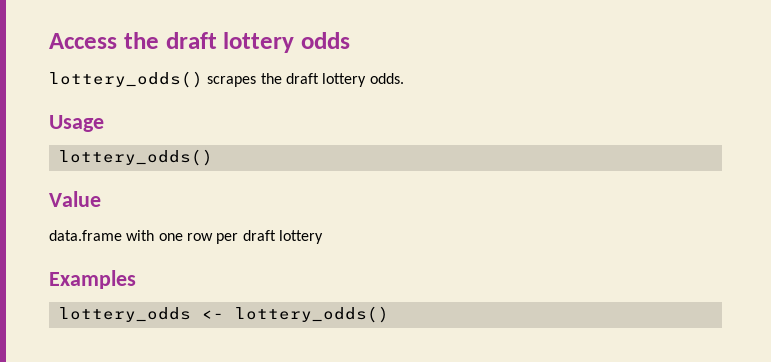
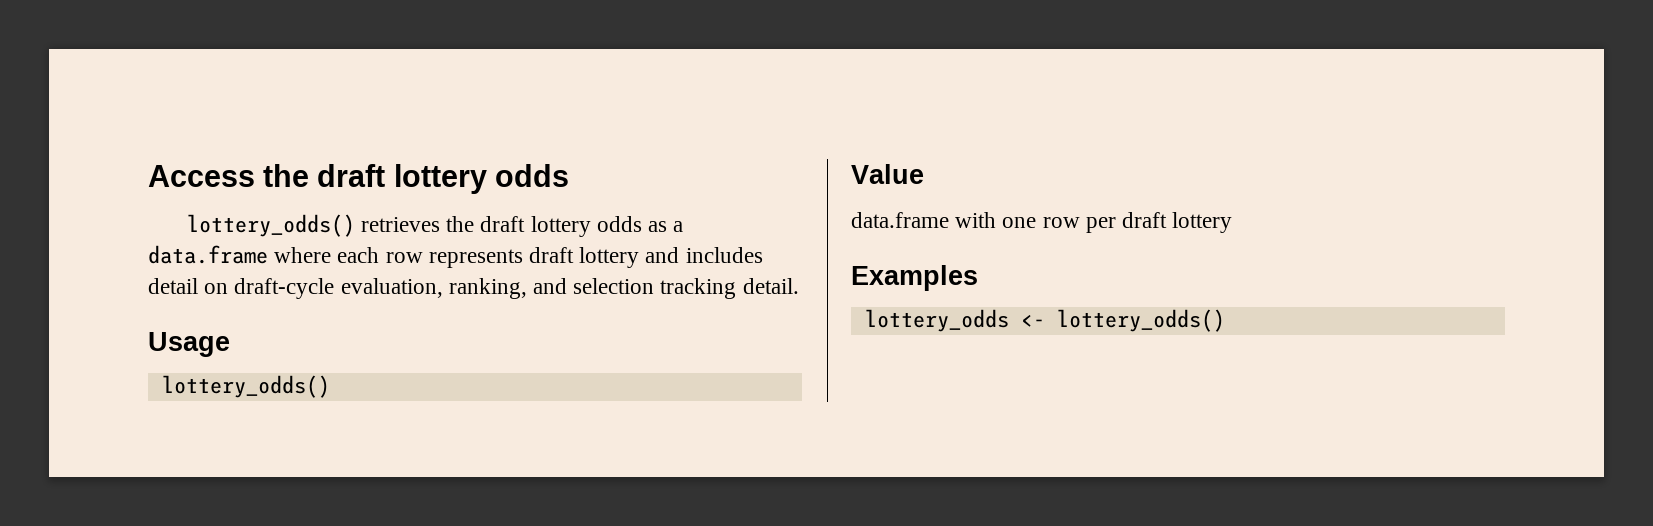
[207,73,404,87] scrapes the draft lottery odds. -> [361,216,684,237] [148,245,763,268] [148,278,799,299] retrieves the draft lottery odds as a data.frame where each row represents draft lottery and includes detail on draft-cycle evaluation, ranking, and selection tracking detail.

